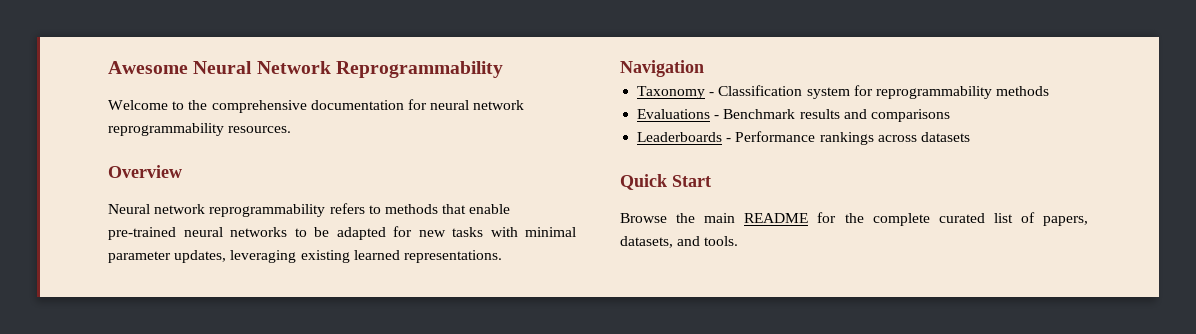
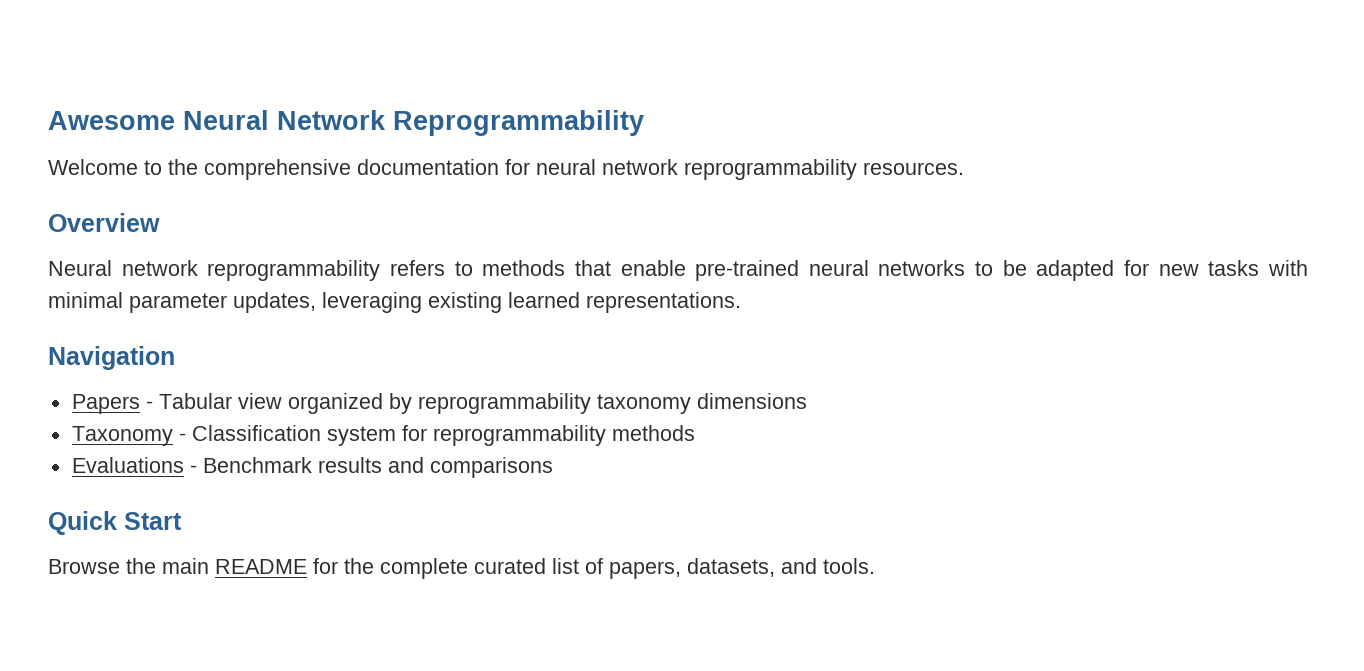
(704, 68) none -> [71,393,807,414] // Papers - Tabular view organized by reprogrammability taxonomy dimensions
[637,131,970,145] // Leaderboards - Performance rankings across datasets -> (553, 467) none

